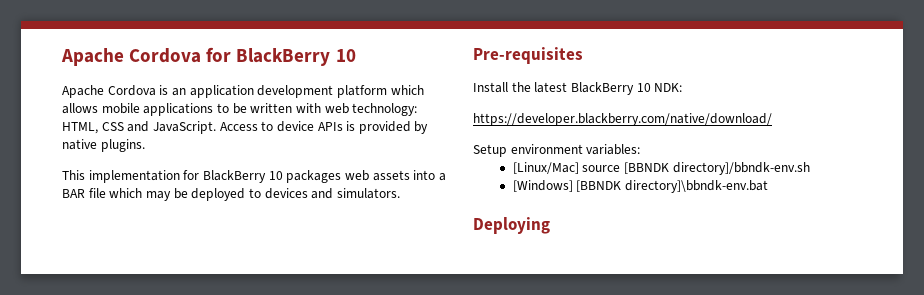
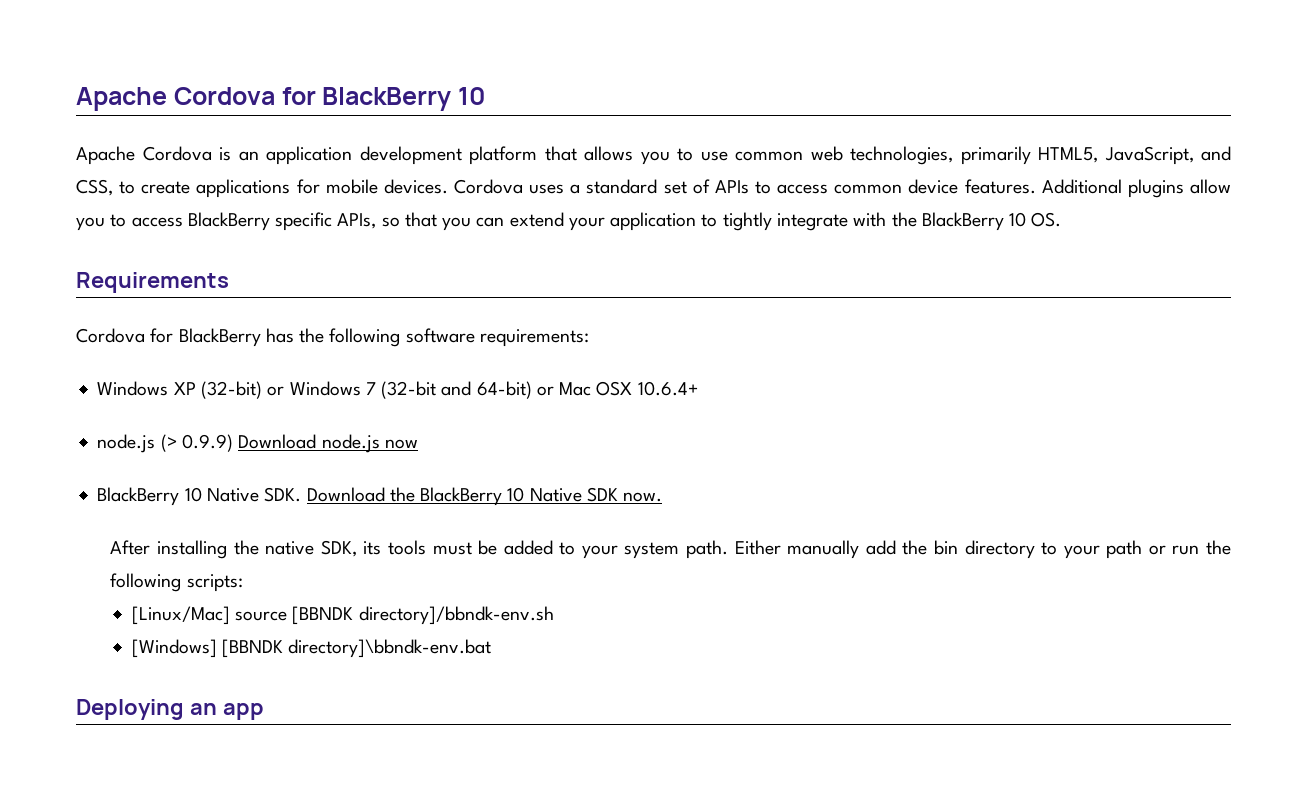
[390,85,424,95] [62,103,418,116] [62,121,429,134] [62,139,145,152] [62,170,446,183] [62,188,400,201] [473,47,583,64] [473,82,683,95] [473,113,772,126] [473,144,641,157] which allows mobile applications to be written with web technology: HTML, CSS and JavaScript. Access to device APIs is provided by native plugins. // This implementation for BlackBerry 10 packages web assets into a BAR file which may be deployed to devices and simulators. // Pre-requisites // Install the latest BlackBerry 10 NDK: // https://developer.blackberry.com/native/download/ // Setup environment variables: -> [544,146,1231,165] [76,179,1231,198] [76,212,1062,231] [76,272,229,293] [76,328,589,347] [97,381,698,399] [97,434,418,453] [97,487,663,506] [110,540,1231,559] [110,573,243,592] that allows you to use common web technologies, primarily HTML5, JavaScript, and CSS, to create applications for mobile devices. Cordova uses a standard set of APIs to access common device features. Additional plugins allow you to access BlackBerry specific APIs, so that you can extend your application to tightly integrate with the BlackBerry 10 OS. // Requirements // Cordova for BlackBerry has the following software requirements: // Windows XP (32-bit) or Windows 7 (32-bit and 64-bit) or Mac OSX 10.6.4+ // node.js (> 0.9.9) Download node.js now // BlackBerry 10 Native SDK. Download the BlackBerry 10 Native SDK now. // After installing the native SDK, its tools must be added to your system path. Either manually add the bin directory to your path or run the following scripts:
(550, 225) none -> [189,703,264,720] an app

